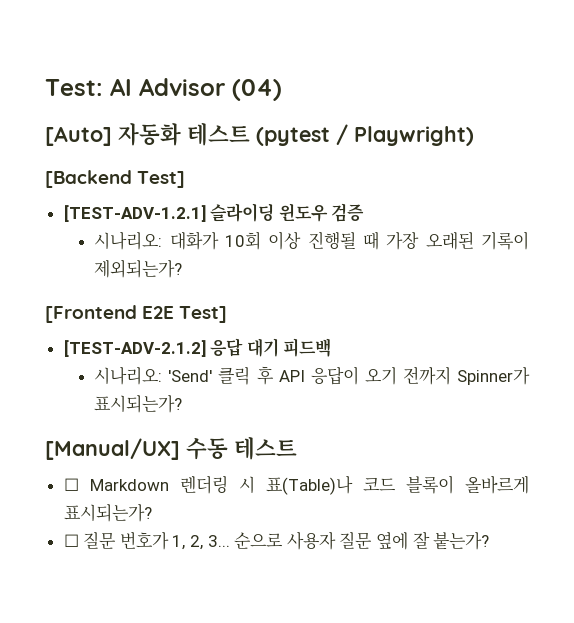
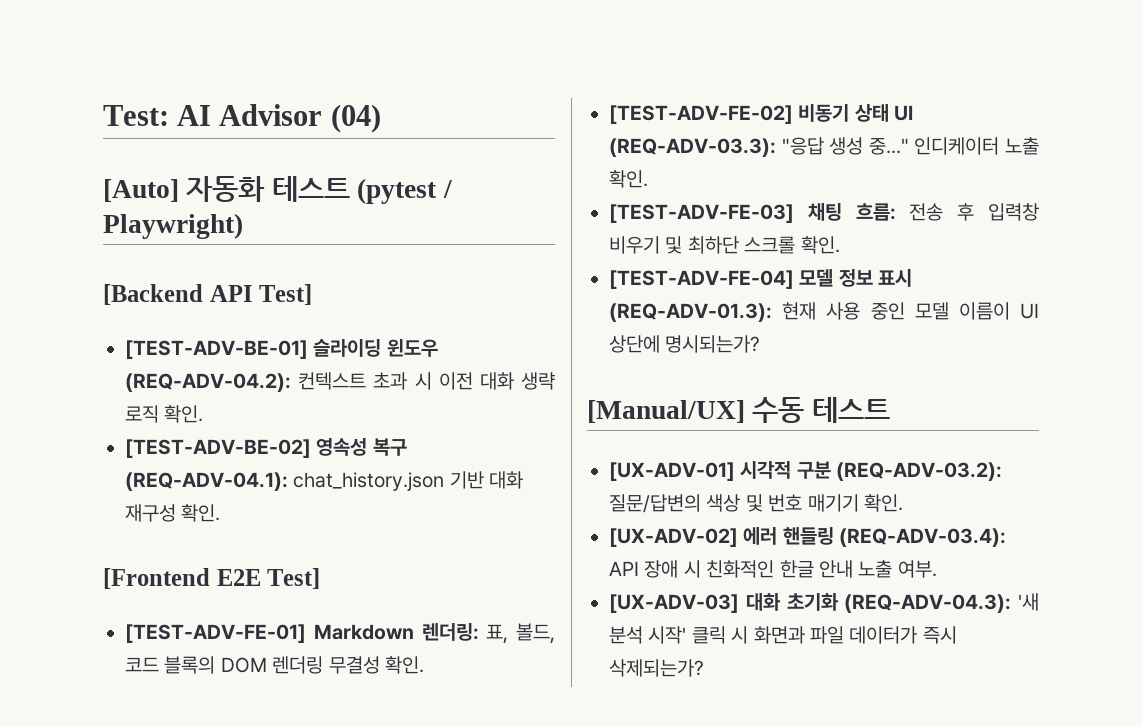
[137,171,186,188] [63,205,206,222] Test] // [TEST-ADV-1.2.1] -> [209,284,313,305] [125,340,308,359] API Test] // [TEST-ADV-BE-01]
[331,203,365,222] [94,231,529,250] [94,259,183,278] [45,305,228,323] [63,338,332,357] [94,366,530,385] [94,395,183,413] [45,437,297,460] [63,475,529,495] [63,504,152,522] [63,531,490,550] 검증 // 시나리오: 대화가 10회 이상 진행될 때 가장 오래된 기록이 제외되는가? // [Frontend E2E Test] // [TEST-ADV-2.1.2] 응답 대기 피드백 // 시나리오: 'Send' 클릭 후 API 응답이 오기 전까지 Spinner가 표시되는가? // [Manual/UX] 수동 테스트 // ☐ Markdown 렌더링 시 표(Table)나 코드 블록이 올바르게 표시되는가? // ☐ 질문 번호가 1, 2, 3... 순으로 사용자 질문 옆에 잘 붙는가? -> [125,372,555,392] [125,405,204,423] [125,438,407,458] [125,471,524,491] [125,504,221,522] [103,568,321,589] [125,623,555,644] [125,656,424,674] [609,104,914,124] [609,137,1039,157] [609,170,648,188] [609,203,1039,223] [609,236,840,254] [609,269,913,289] [609,302,1039,322] [609,335,761,353] [587,397,890,423] [609,461,1003,481] [609,494,903,513] [609,527,1007,547] [609,560,937,578] [609,593,1039,613] [609,626,957,644] [609,659,704,677] (REQ-ADV-04.2): 컨텍스트 초과 시 이전 대화 생략 로직 확인. // [TEST-ADV-BE-02] 영속성 복구 (REQ-ADV-04.1): chat_history.json 기반 대화 재구성 확인. // [Frontend E2E Test] // [TEST-ADV-FE-01] Markdown 렌더링: 표, 볼드, 코드 블록의 DOM 렌더링 무결성 확인. // [TEST-ADV-FE-02] 비동기 상태 UI (REQ-ADV-03.3): "응답 생성 중..." 인디케이터 노출 확인. // [TEST-ADV-FE-03] 채팅 흐름: 전송 후 입력창 비우기 및 최하단 스크롤 확인. // [TEST-ADV-FE-04] 모델 정보 표시 (REQ-ADV-01.3): 현재 사용 중인 모델 이름이 UI 상단에 명시되는가? // [Manual/UX] 수동 테스트 // [UX-ADV-01] 시각적 구분 (REQ-ADV-03.2): 질문/답변의 색상 및 번호 매기기 확인. // [UX-ADV-02] 에러 핸들링 (REQ-ADV-03.4): API 장애 시 친화적인 한글 안내 노출 여부. // [UX-ADV-03] 대화 초기화 (REQ-ADV-04.3): '새 분석 시작' 클릭 시 화면과 파일 데이터가 즉시 삭제되는가?

